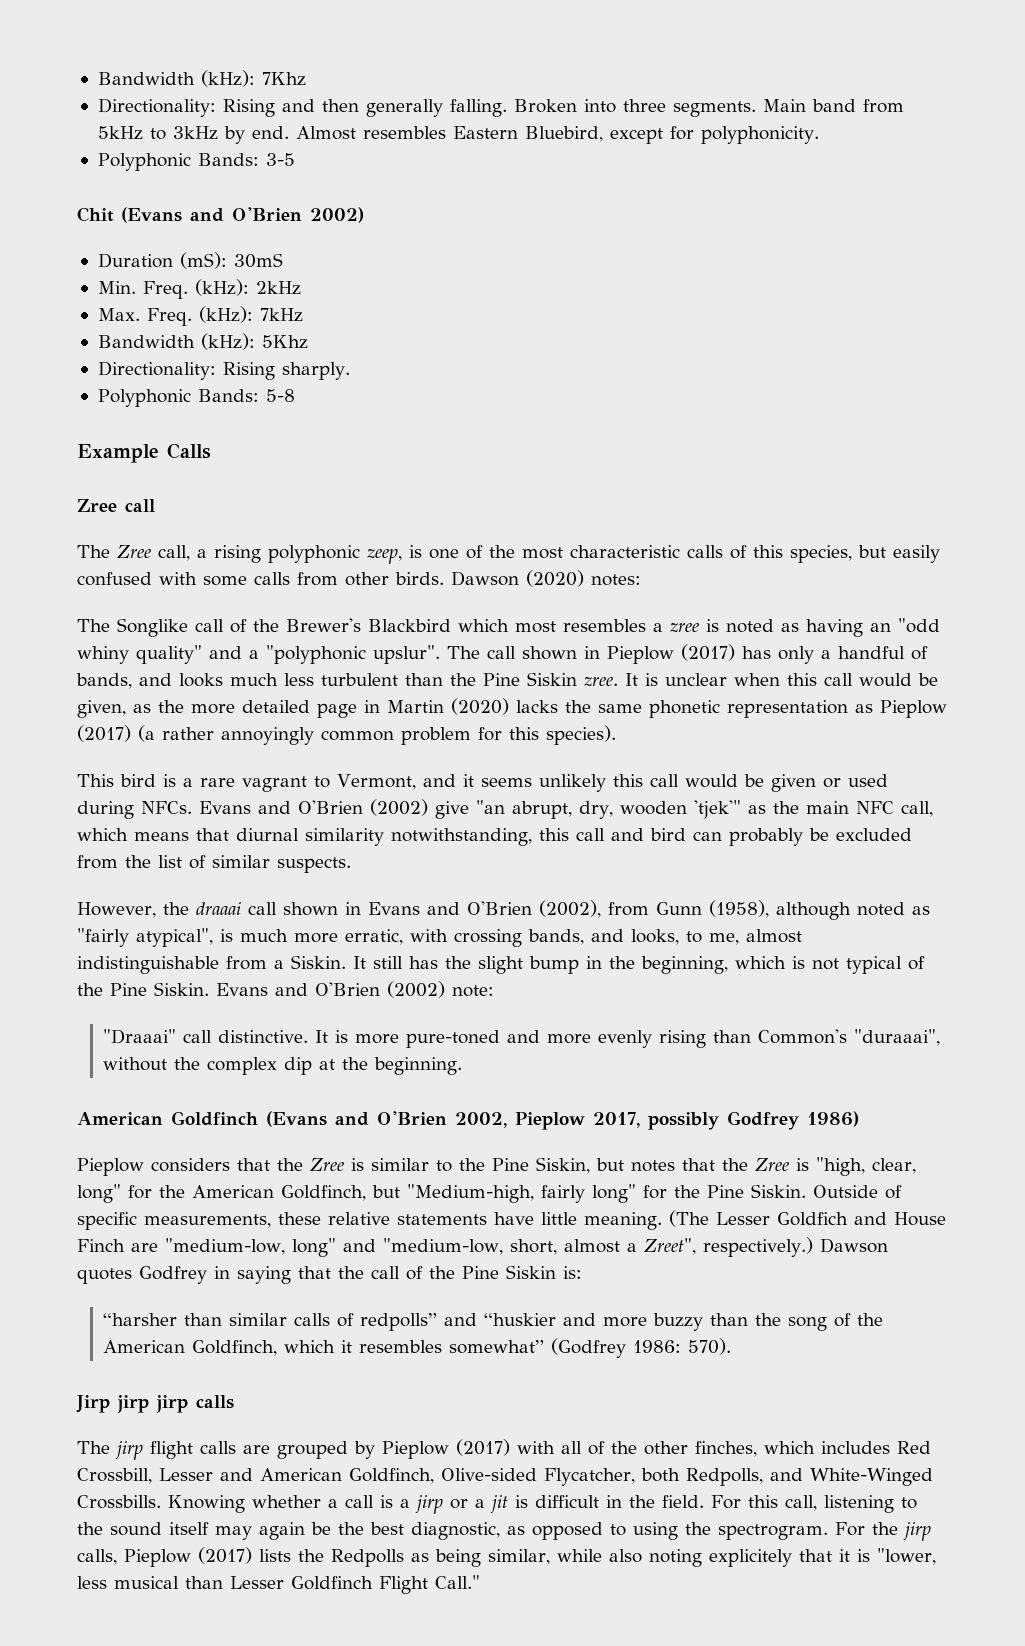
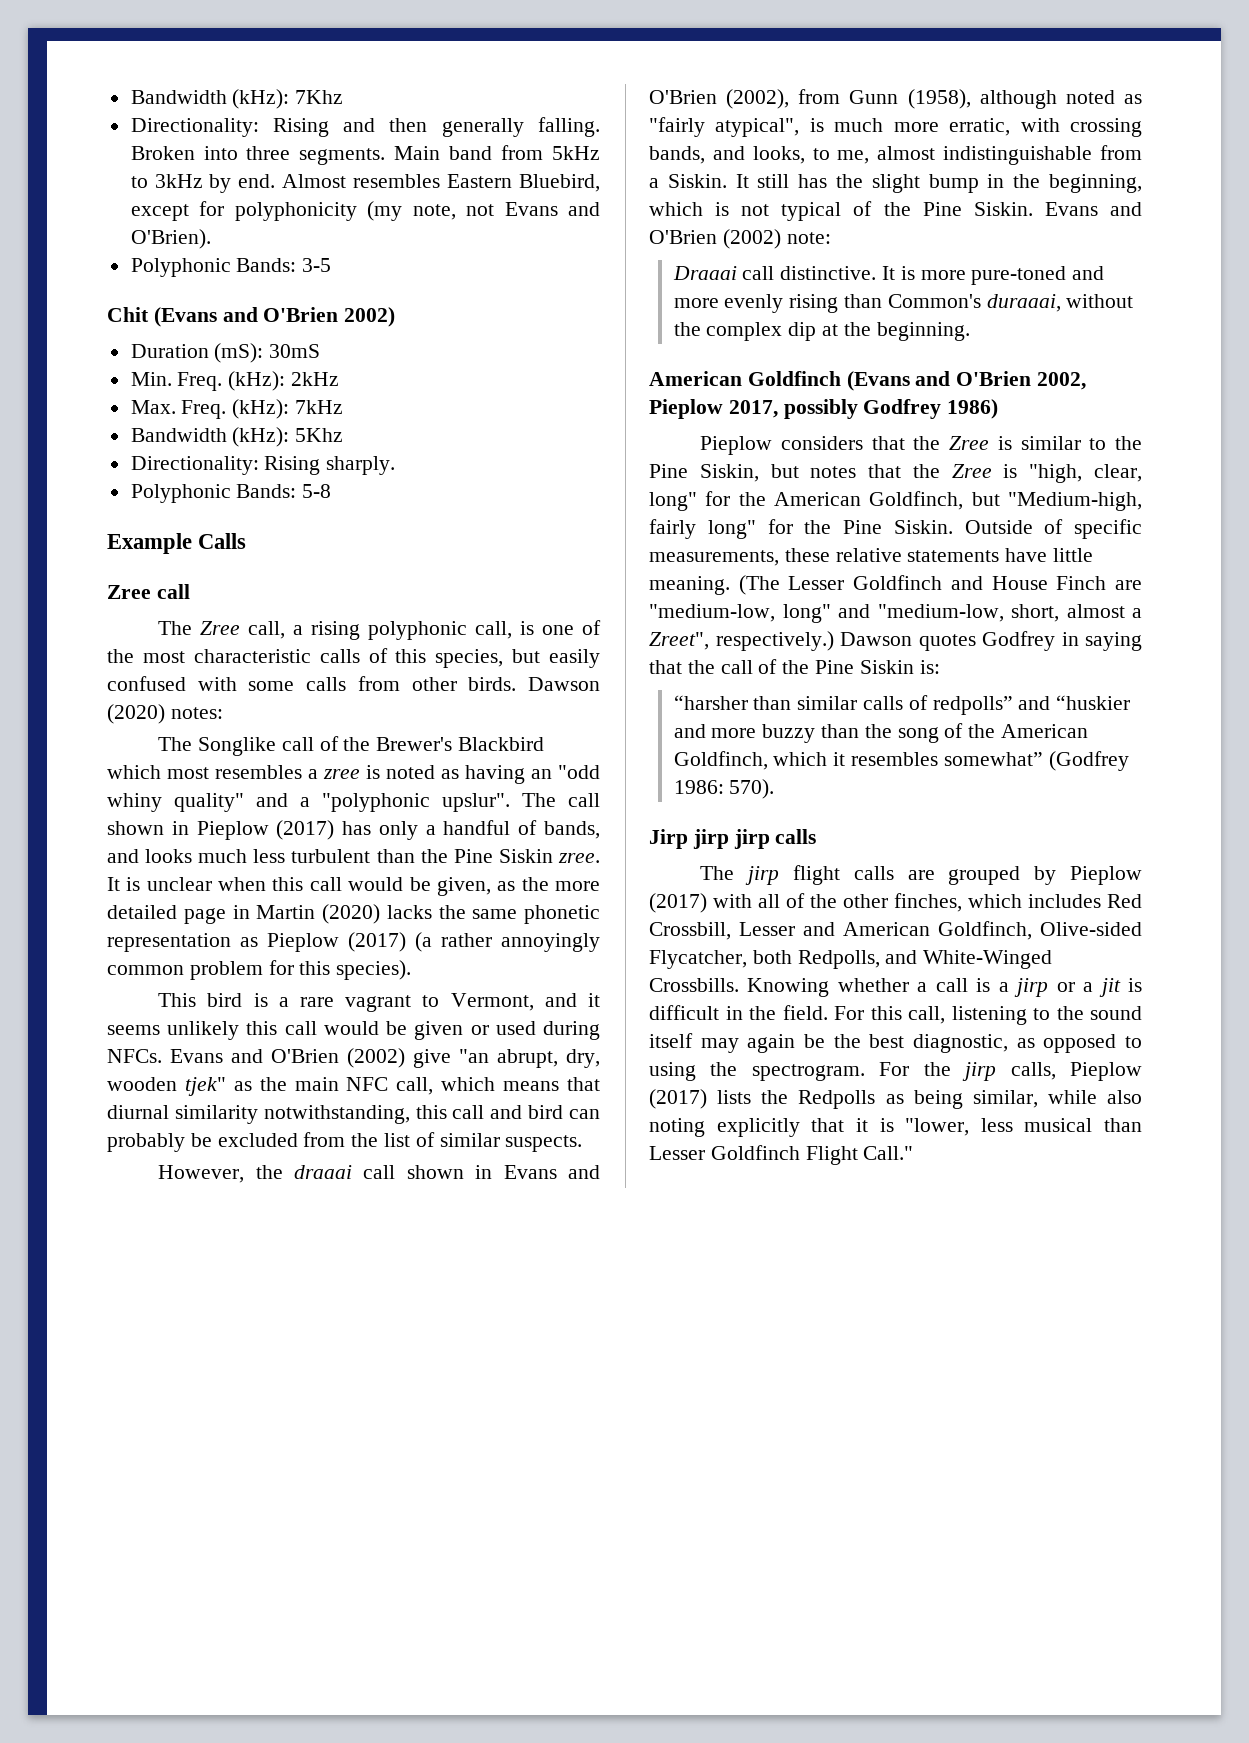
[700,126,819,144] polyphonicity. -> [234,201,601,221] [130,229,211,249] polyphonicity (my note, not Evans and O'Brien).
[367,548,402,564] zeep, -> [475,621,513,639] call,
[693,800,741,819] 'tjek'" -> [184,1077,226,1096] tjek"
[103,1029,177,1044] "Draaai" -> [672,266,737,280] Draaai
[854,1029,941,1046] "duraaai", -> [986,294,1061,312] duraaai,
[777,1212,848,1226] Goldfich -> [853,575,943,590] Goldfinch
[708,1549,792,1567] explicitely -> [716,1118,800,1137] explicitly

